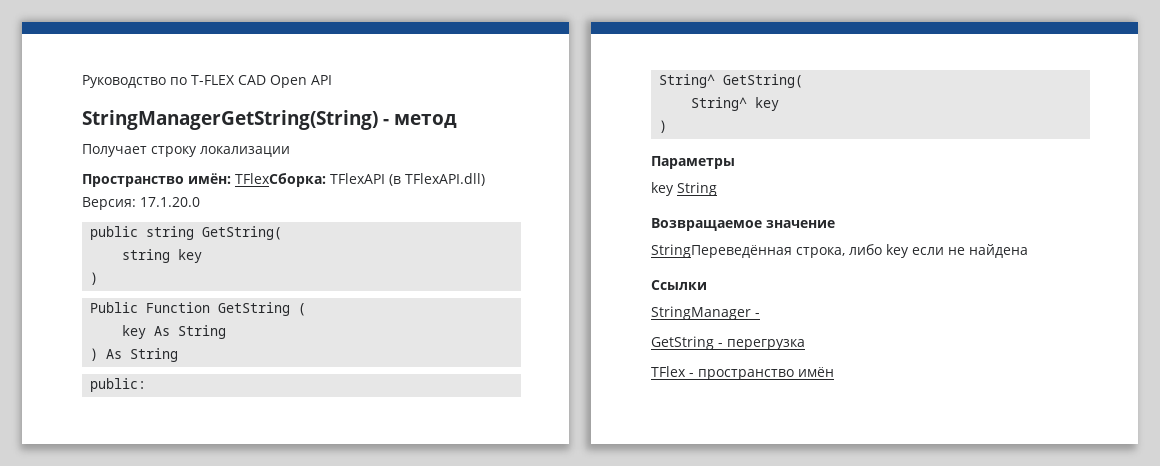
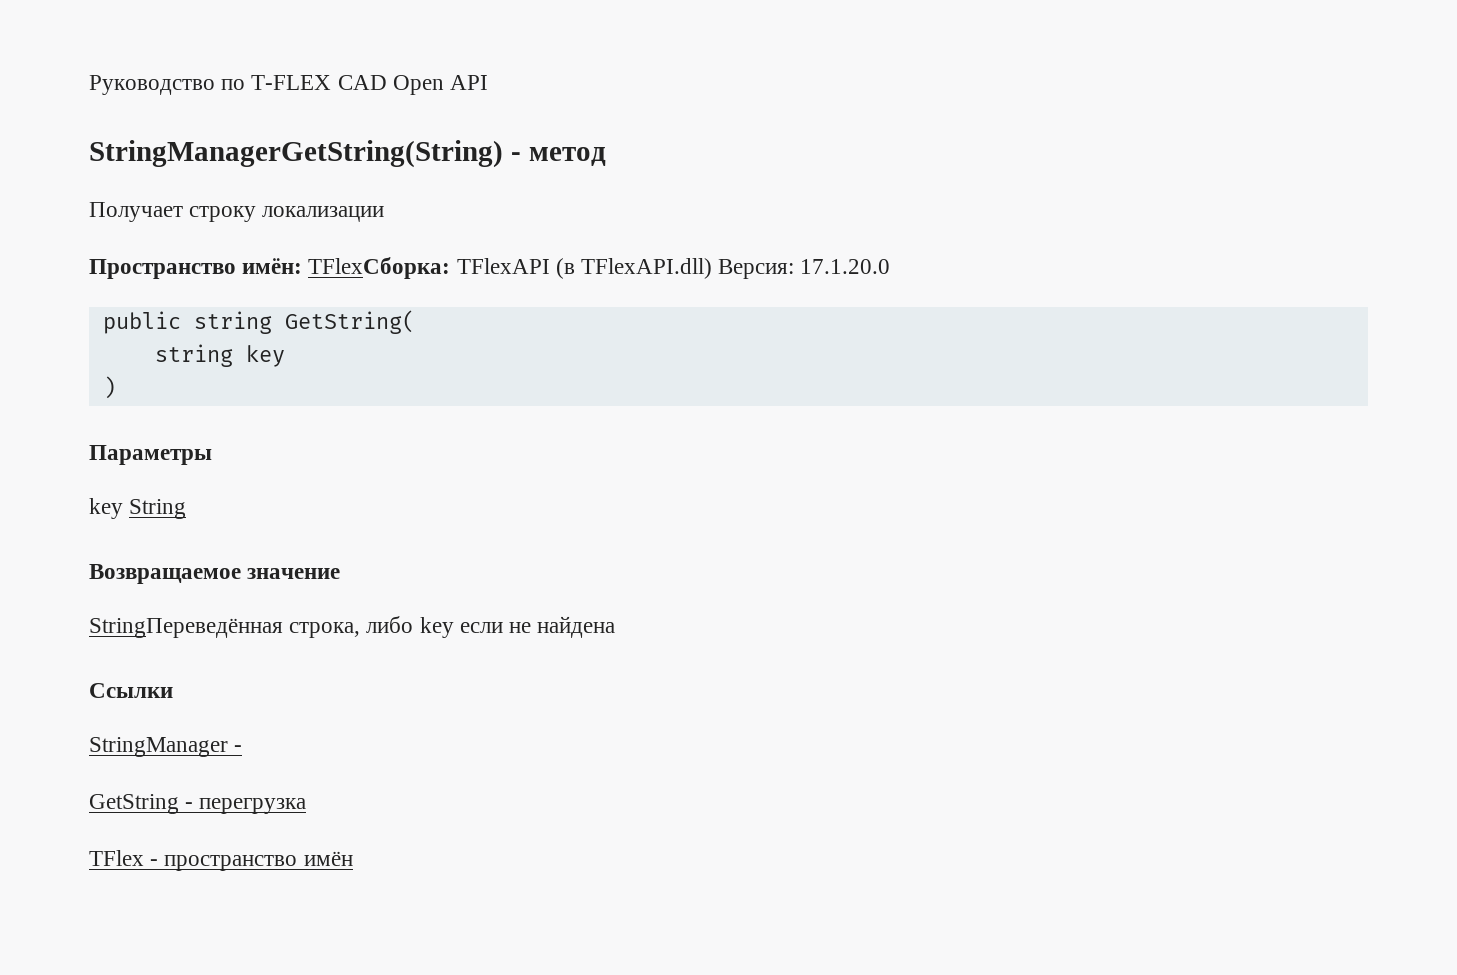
[90,302,307,316] [122,325,227,339] [90,348,179,362] [90,378,147,392] [659,74,804,88] [691,97,780,111] [659,120,668,133] // Public Function GetString ( // key As String // ) As String // public: // String^ GetString( // String^ key // ) -> (116, 387) none

